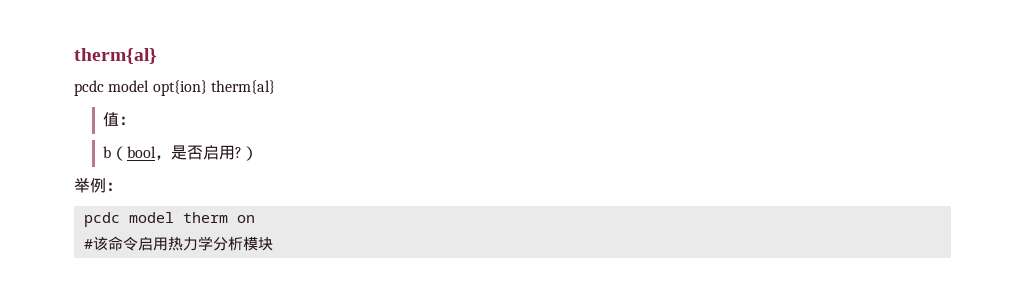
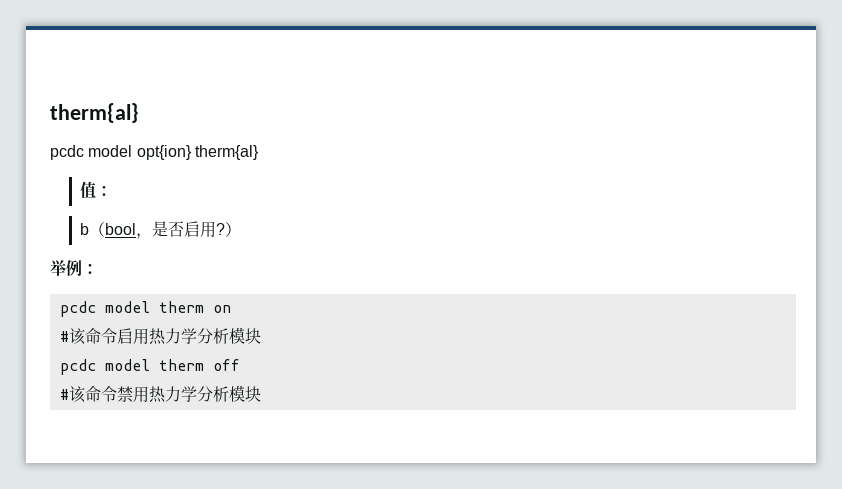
(273, 243) none -> [59,359,240,375] [59,385,261,403] // pcdc model therm off // #该命令禁用热力学分析模块

